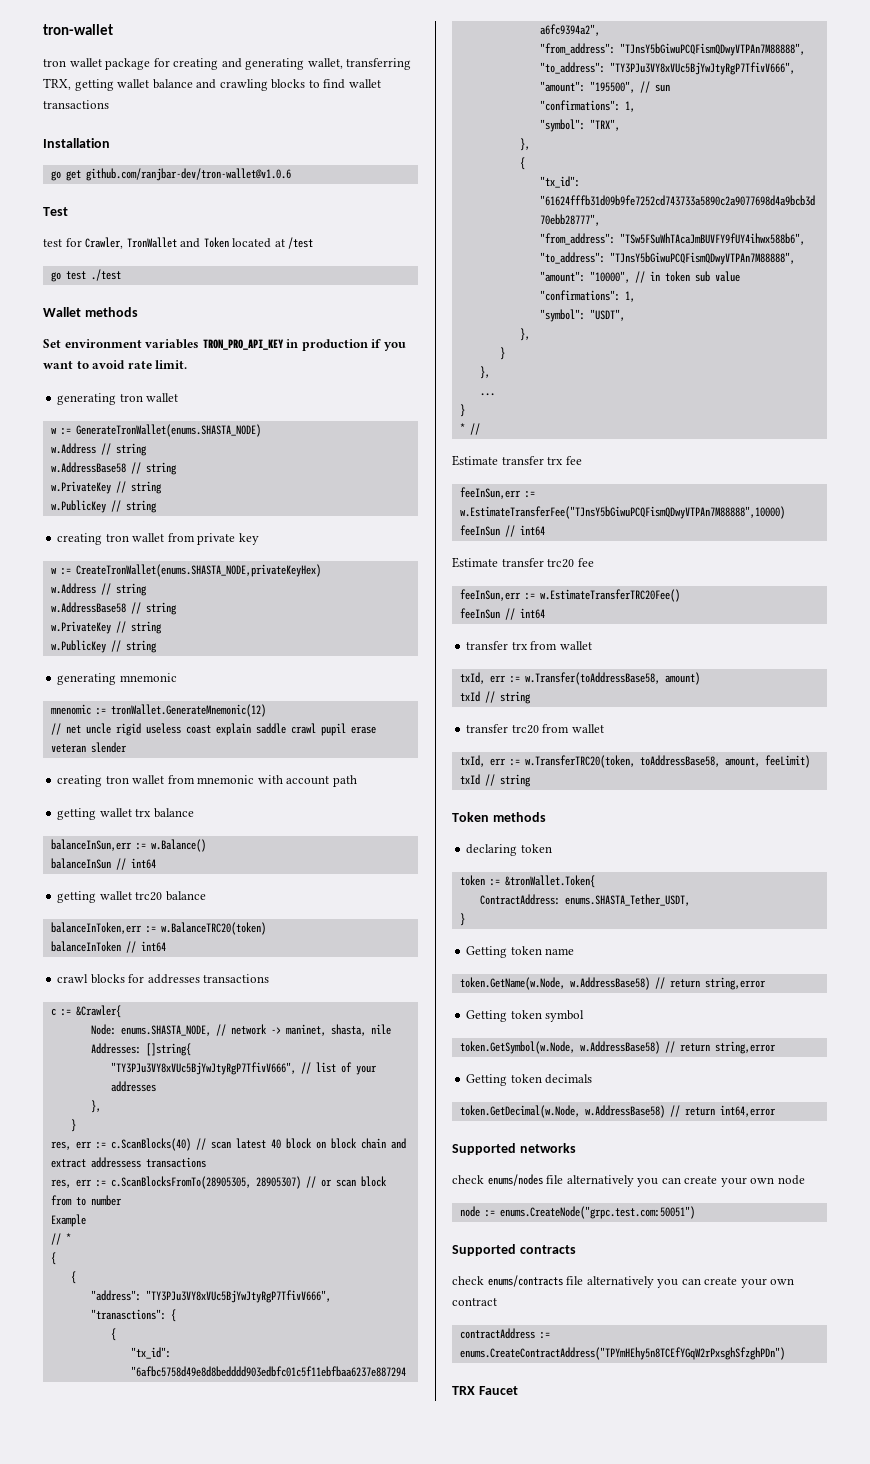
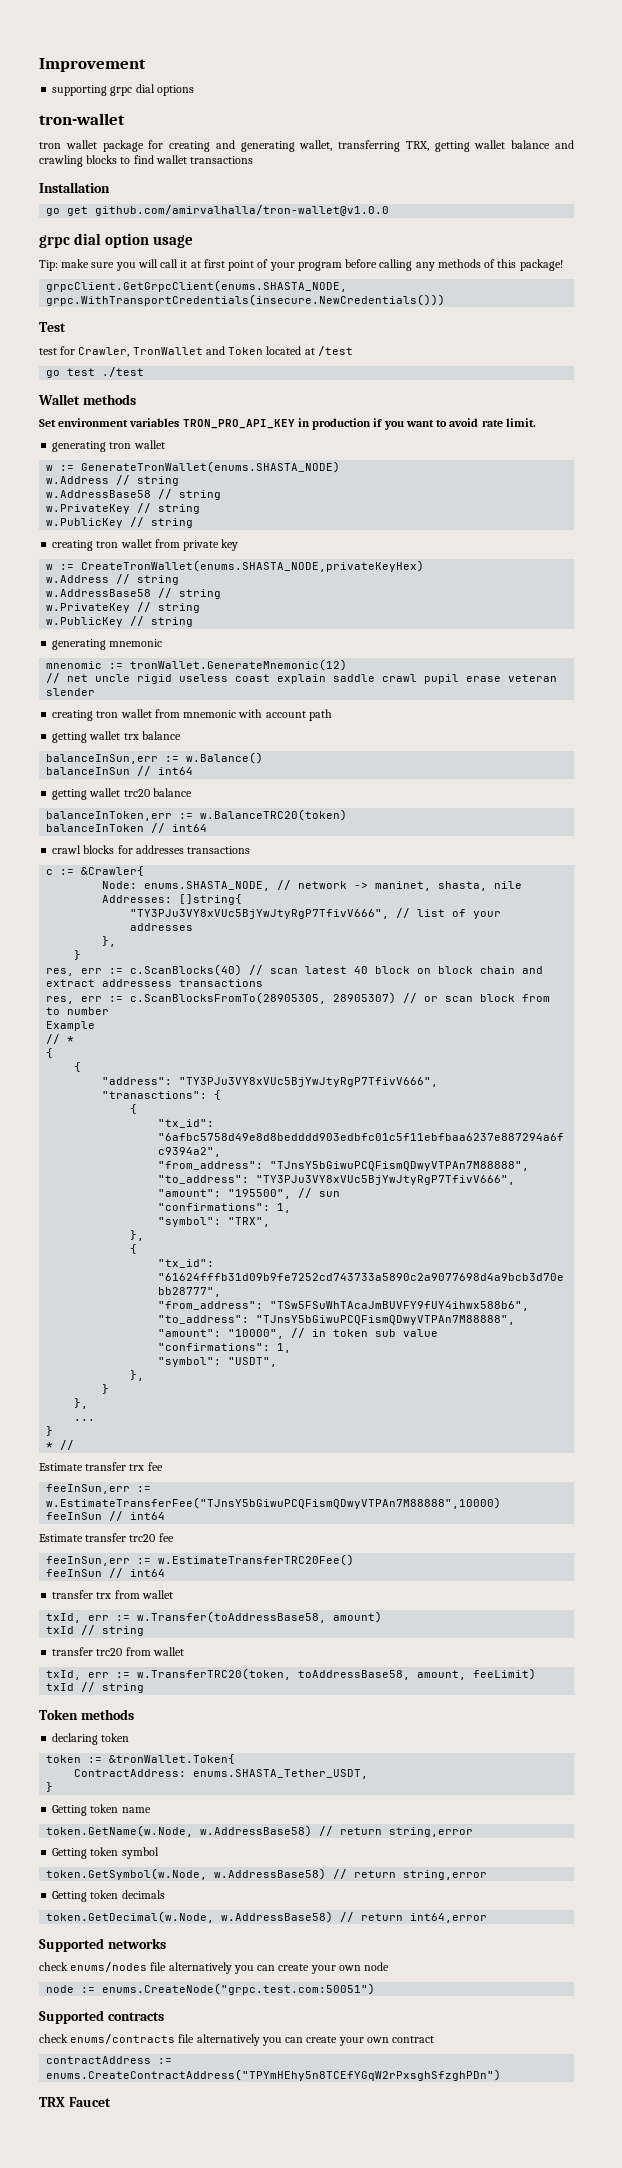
(43, 29) none -> [39,58,146,72] [52,84,194,96] Improvement // supporting grpc dial options //
[85,168,291,181] github.com/ranjbar-dev/tron-wallet@v1.0.6 -> [95,205,390,216] [39,233,194,248] [39,259,563,271] [46,280,348,292] [46,294,446,306] github.com/amirvalhalla/tron-wallet@v1.0.0 // grpc dial option usage // Tip: make sure you will call it at first point of your program before calling any methods of this package! // grpcClient.GetGrpcClient(enums.SHASTA_NODE, grpc.WithTransportCredentials(insecure.NewCredentials()))

